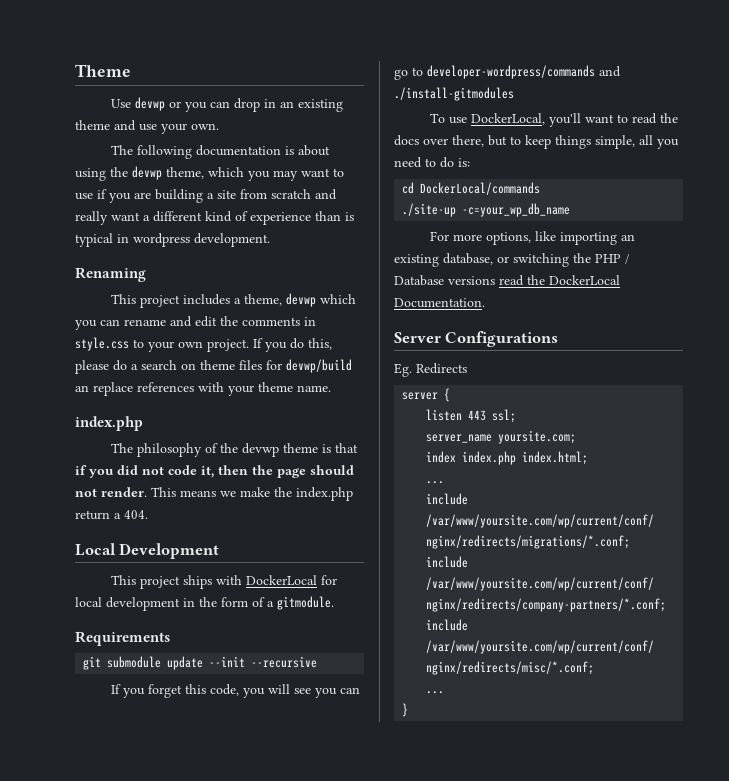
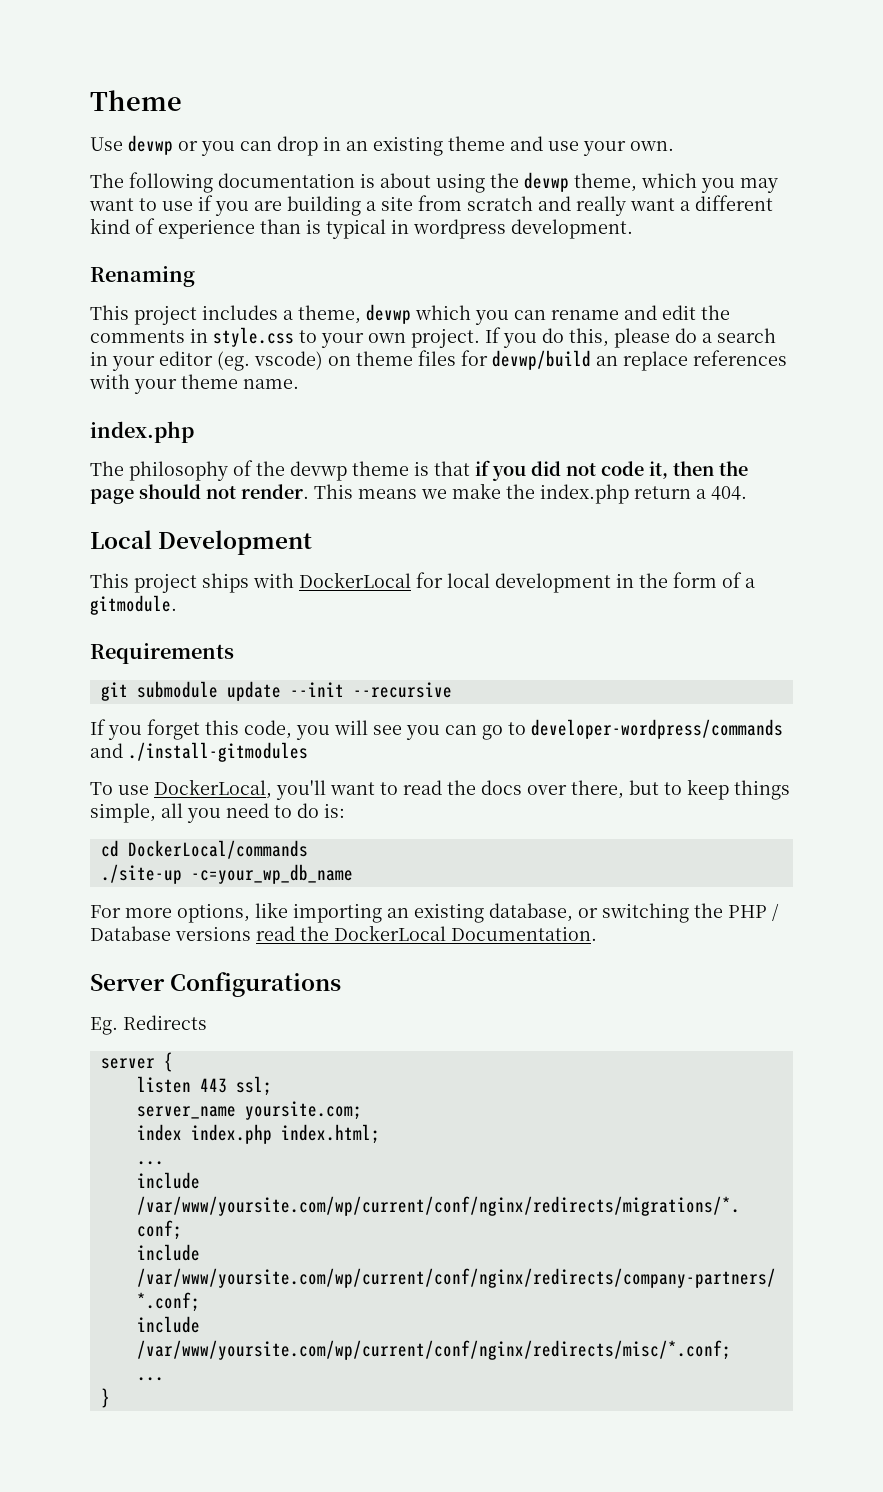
(177, 365) none -> [90,351,323,371] in your editor (eg. vscode)

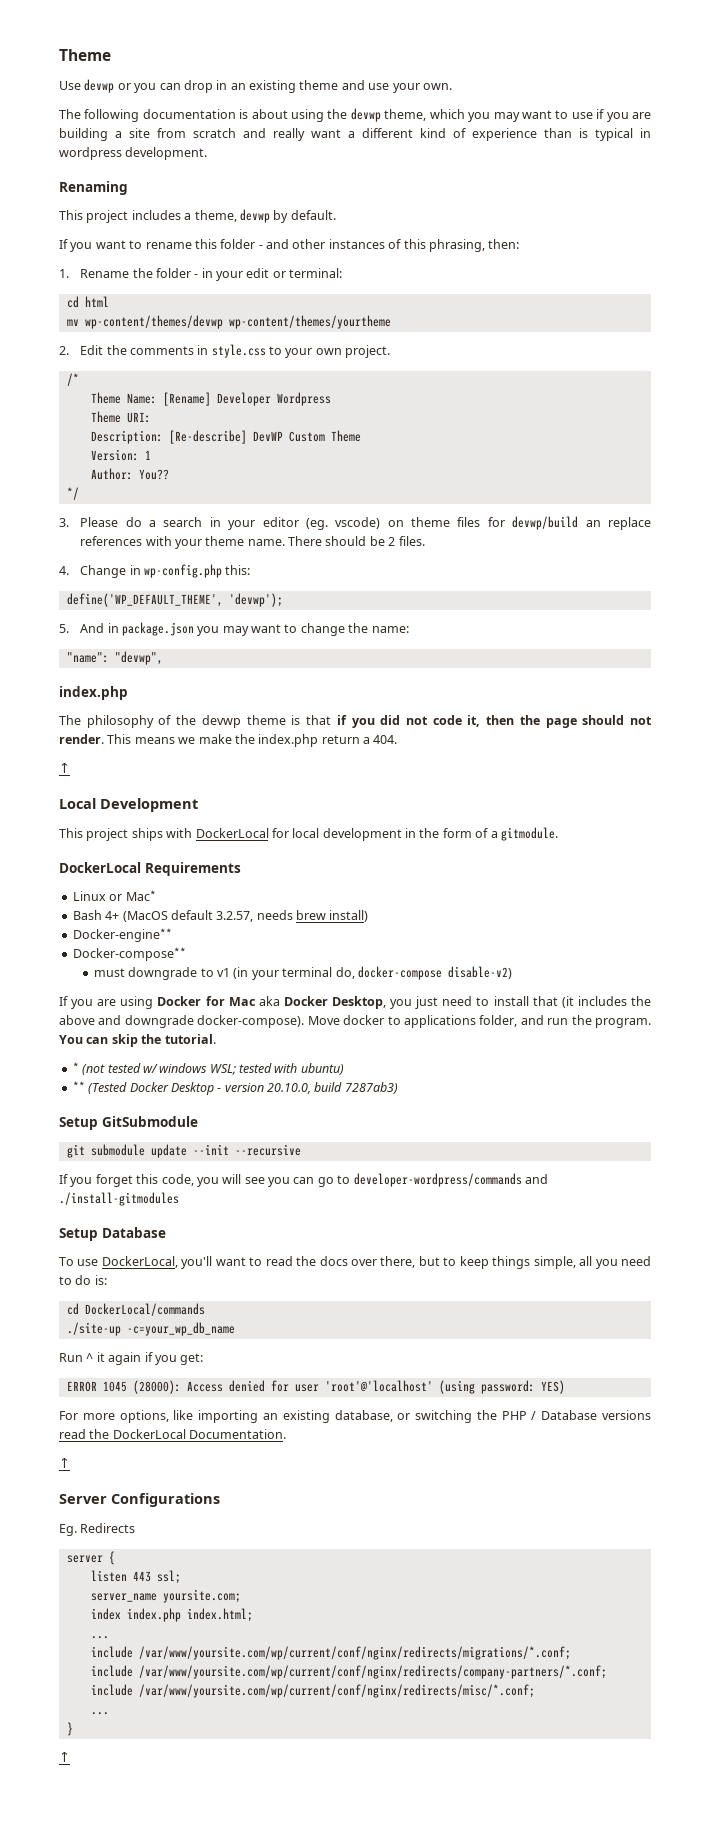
[415,305,696,325] which you can rename and edit -> [273,210,336,223] [59,239,520,252] [59,268,343,281] [66,296,109,308] [66,315,391,329] [59,345,104,355] by default. // If you want to rename this folder - and other instances of this phrasing, then: // 1. Rename the folder - in your edit or terminal: // cd html // mv wp-content/themes/devwp wp-content/themes/yourtheme // 2. Edit
[485,327,670,348] If you do this, please -> [66,373,79,386] [90,392,331,406] [90,411,151,423] [90,430,361,444] [90,449,151,461] [90,468,169,480] [66,487,79,500] [59,517,119,527] // /* // Theme Name: [Rename] Developer Wordpress // Theme URI: // Description: [Re-describe] DevWP Custom Theme // Version: 1 // Author: You?? // */ // 3. Please
(299, 384) none -> [288,536,425,546] [59,564,251,578] [66,593,283,607] [59,622,409,636] [66,651,163,665] There should be 2 files. // 4. Change in wp-config.php this: // define('WP_DEFAULT_THEME', 'devwp'); // 5. And in package.json you may want to change the name: // "name": "devwp",
(747, 493) none -> [59,763,70,773] // ↑
(177, 605) none -> [59,862,141,873] DockerLocal
(234, 653) none -> [72,890,156,901] [72,910,369,922] [72,928,172,942] [72,947,186,961] [93,966,512,980] [59,996,651,1009] [59,1015,651,1028] [59,1034,216,1047] [72,1062,344,1075] [72,1081,398,1095] [59,1116,198,1130] // Linux or Mac* // Bash 4+ (MacOS default 3.2.57, needs brew install) // Docker-engine** // Docker-compose** // must downgrade to v1 (in your terminal do, docker-compose disable-v2) // If you are using Docker for Mac aka Docker Desktop, you just need to install that (it includes the above and downgrade docker-compose). Move docker to applications folder, and run the program. You can skip the tutorial. // * (not tested w/ windows WSL; tested with ubuntu) // ** (Tested Docker Desktop - version 20.10.0, build 7287ab3) // Setup GitSubmodule
(308, 752) none -> [59,1227,166,1241] // Setup Database
(353, 874) none -> [59,1352,204,1365] [66,1380,565,1394] // Run ^ it again if you get: // ERROR 1045 (28000): Access denied for user 'root'@'localhost' (using password: YES)
(597, 933) none -> [59,1458,70,1468] // ↑
(110, 1398) none -> [59,1752,70,1762] // ↑

